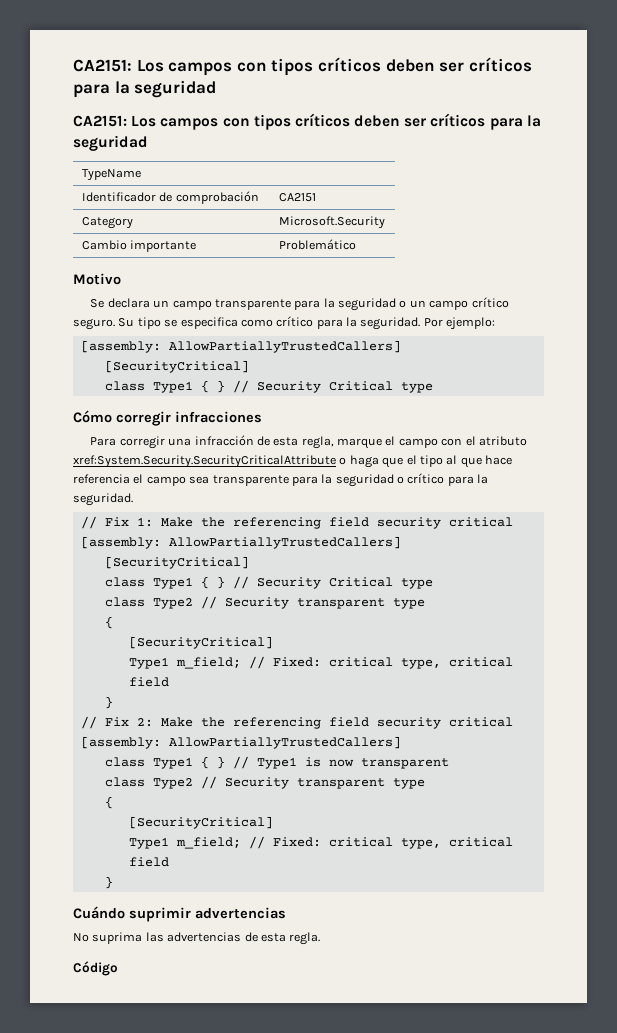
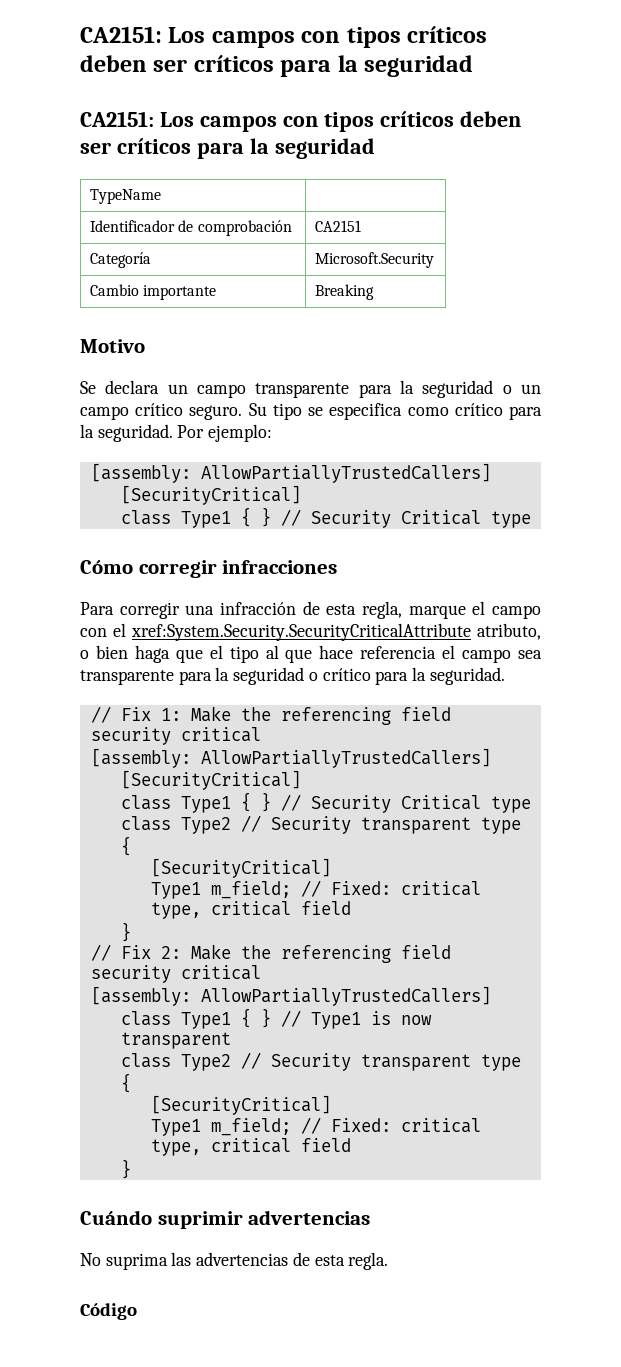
[81,217,133,229] Category -> [90,252,152,268] Categoría
[278,239,356,250] Problemático -> [315,284,375,300] Breaking
[478,436,527,446] [73,455,347,468] atributo xref:System.Security.SecurityCriticalAttribute o -> [131,623,541,641] [80,645,128,659] xref:System.Security.SecurityCriticalAttribute atributo, o bien

